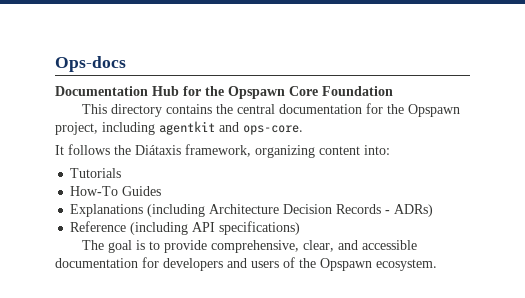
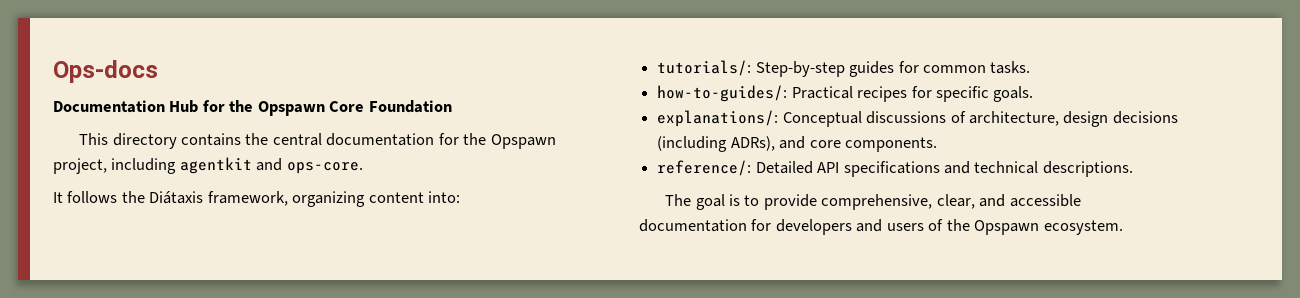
[70,168,122,178] [70,186,162,196] [70,204,434,217] [70,221,301,235] Tutorials // How-To Guides // Explanations (including Architecture Decision Records - ADRs) // Reference (including API specifications) -> [657,60,1031,77] [657,85,1034,102] [657,110,1178,127] [657,136,937,152] [657,160,1133,177] tutorials/: Step-by-step guides for common tasks. // how-to-guides/: Practical recipes for specific goals. // explanations/: Conceptual discussions of architecture, design decisions (including ADRs), and core components. // reference/: Detailed API specifications and technical descriptions.

